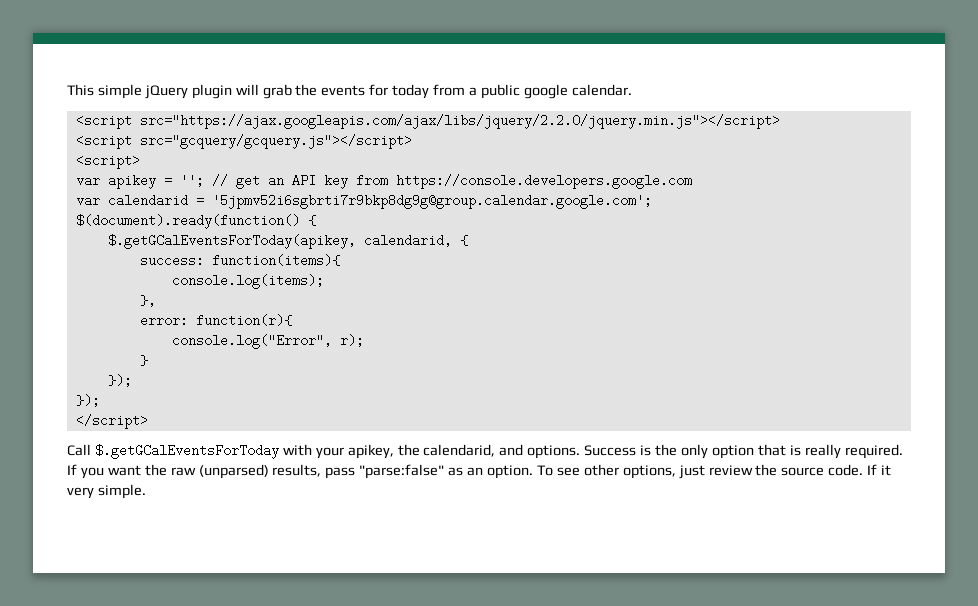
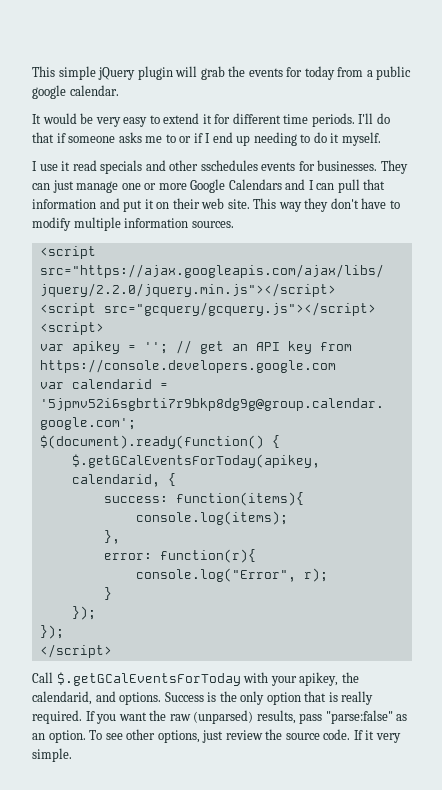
(632, 90) none -> [32,113,390,127] [32,132,381,146] [32,160,408,174] [32,179,386,193] [32,198,400,212] [32,217,234,231] // It would be very easy to extend it for different time periods. I'll do that if someone asks me to or if I end up needing to do it myself. // I use it read specials and other sschedules events for businesses. They can just manage one or more Google Calendars and I can pull that information and put it on their web site. This way they don't have to modify multiple information sources.

